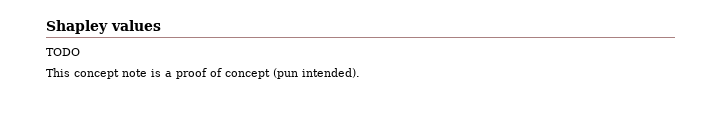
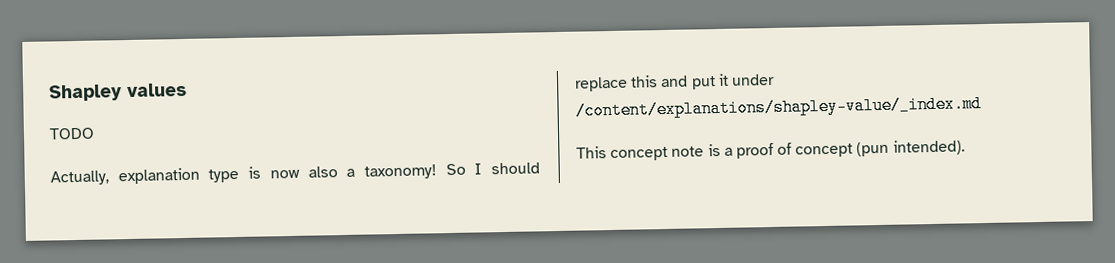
(80, 52) none -> [50,162,540,186] [574,73,775,92] [575,95,982,120] // Actually, explanation type is now also a taxonomy! So I should replace this and put it under /content/explanations/shapley-value/_index.md

